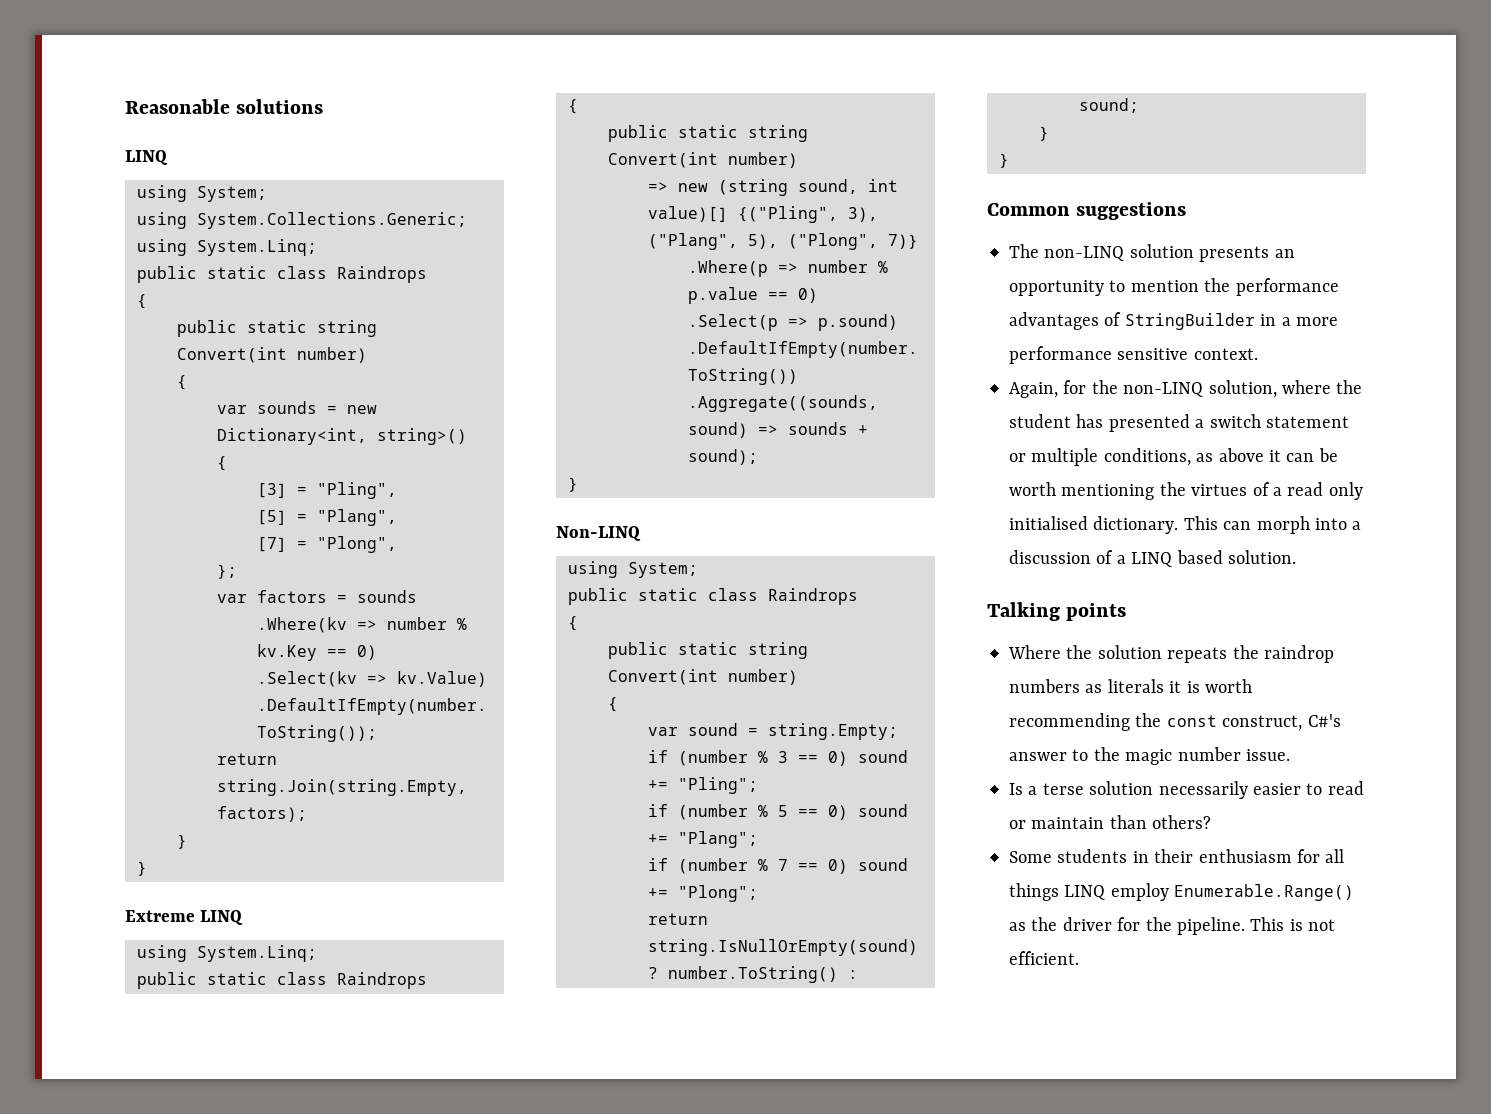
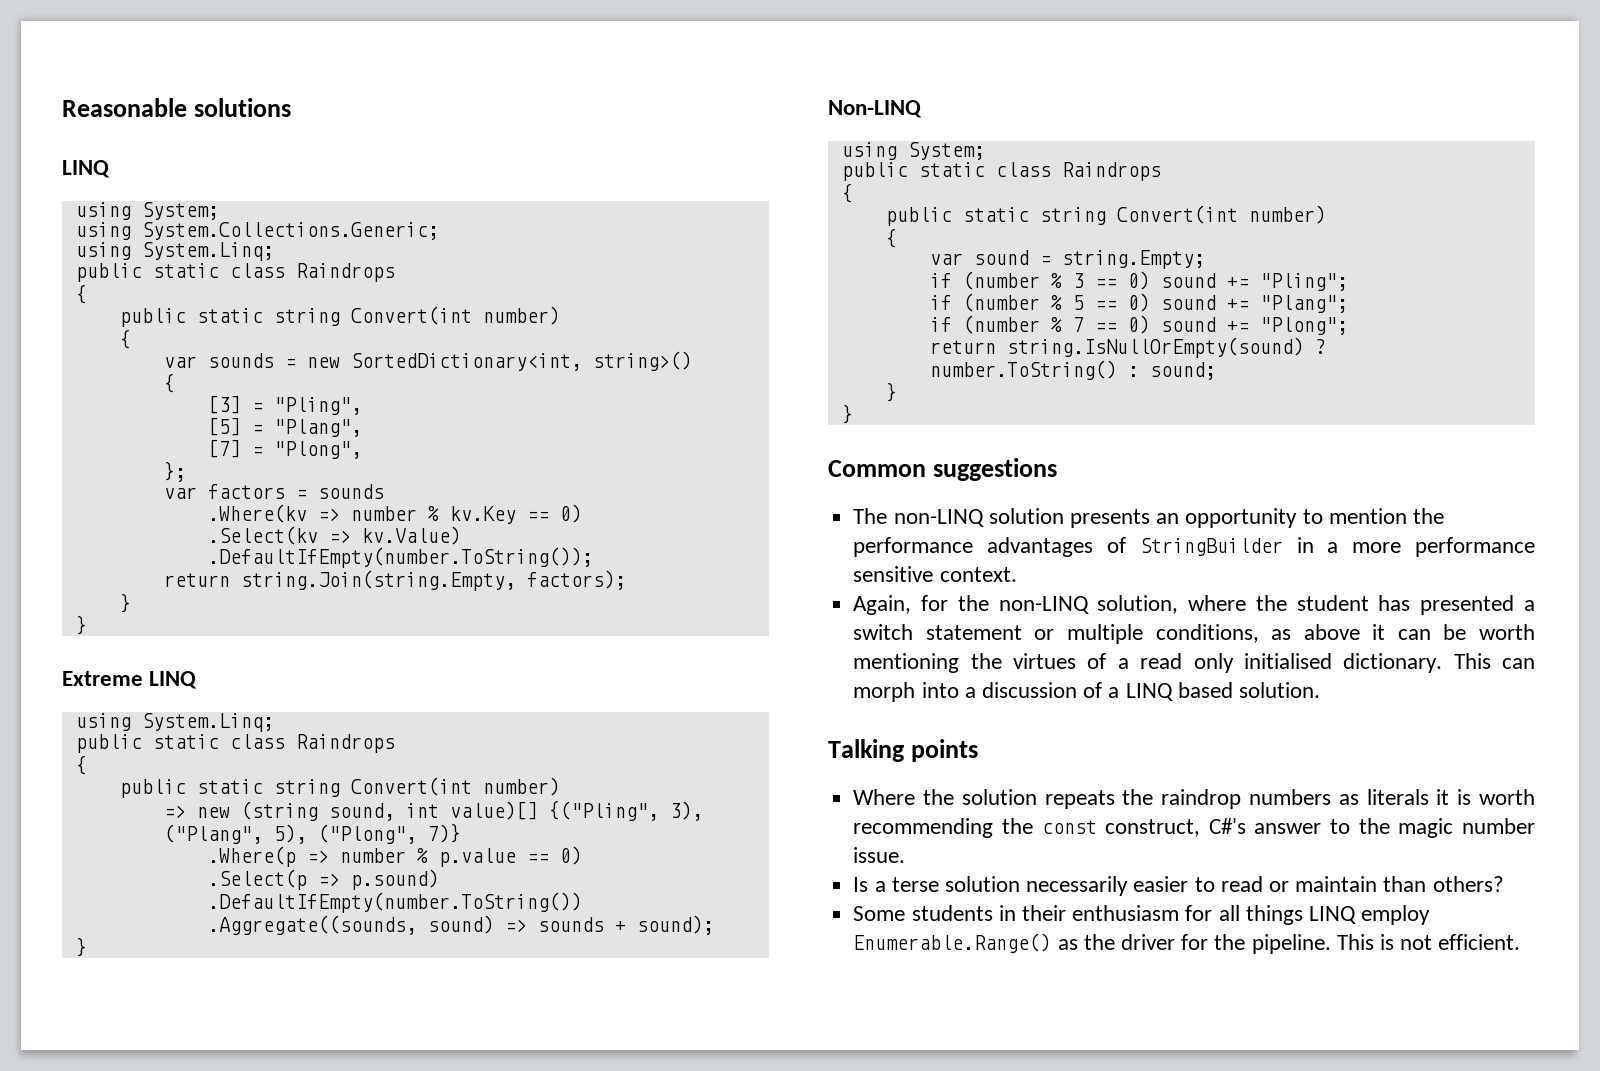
[217,428,367,445] Dictionary<int, -> [350,353,582,371] SortedDictionary<int,

